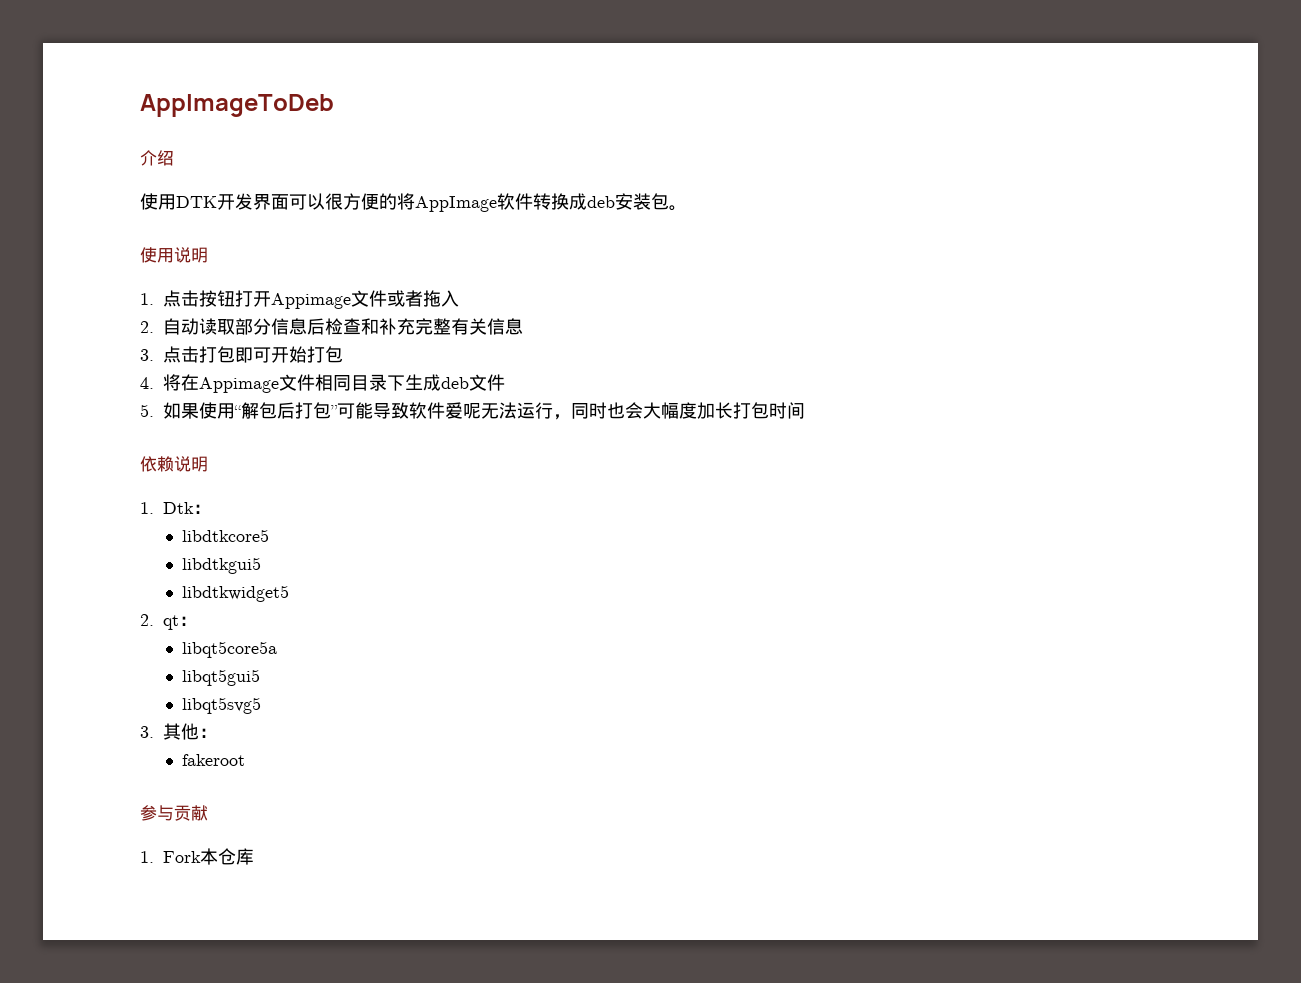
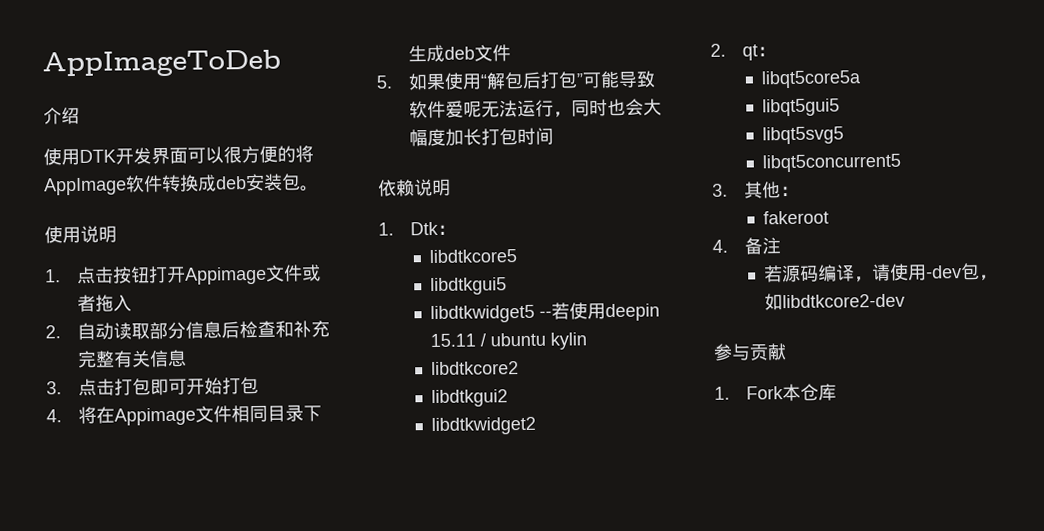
(290, 593) none -> [539,302,661,322] [430,332,588,350] [431,361,520,376] [431,389,509,408] [431,416,537,436] --若使用deepin 15.11 / ubuntu kylin // libdtkcore2 // libdtkgui2 // libdtkwidget2
(262, 705) none -> [762,153,902,173] // libqt5concurrent5
(246, 760) none -> [712,237,781,255] [764,262,999,283] [764,293,906,311] // 4.备注 // 若源码编译，请使用-dev包，如libdtkcore2-dev

